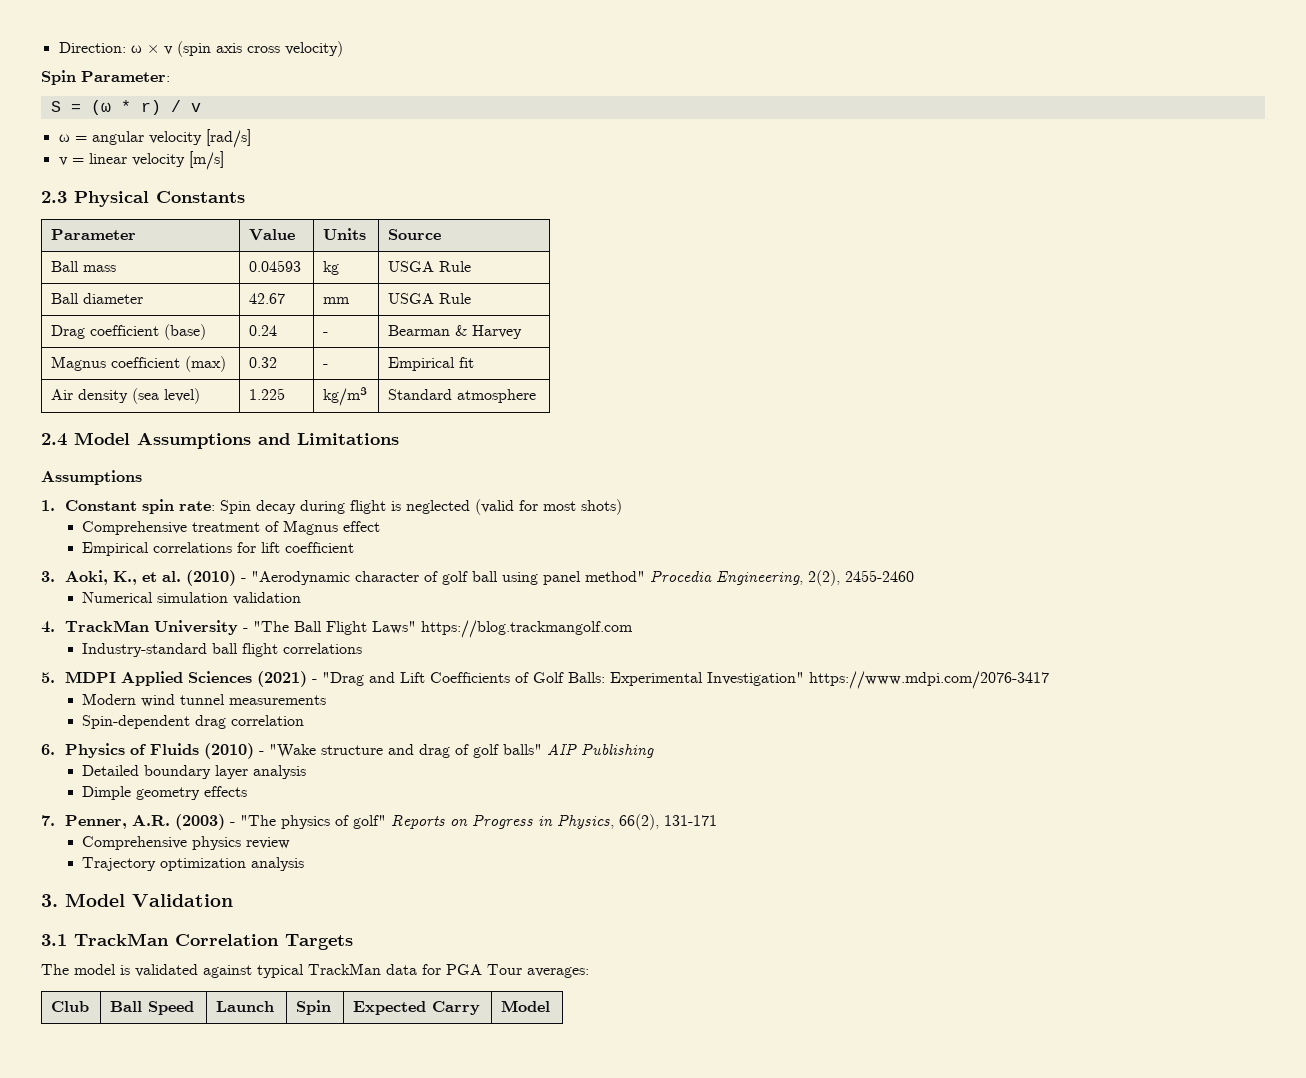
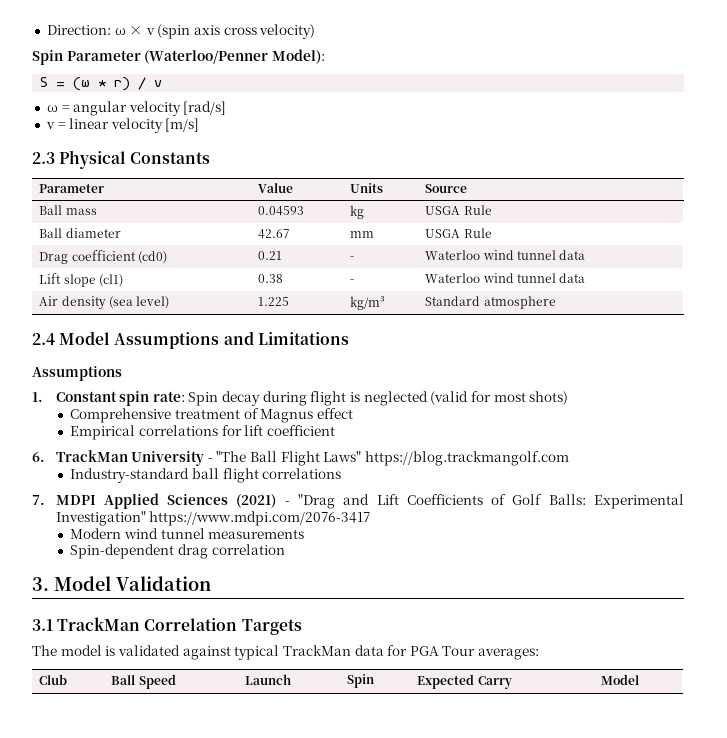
[81,71,170,82] Parameter: -> [66,49,325,64] Parameter (Waterloo/Penner Model):
[164,324,207,340] [249,325,278,336] [323,332,329,336] [388,325,523,339] [51,356,227,372] [249,357,278,368] [323,364,329,368] [388,357,475,371] (base) | 0.24 | - | Bearman & Harvey // Magnus coefficient (max) | 0.32 | - | Empirical fit -> [137,251,167,264] [258,251,283,260] [350,256,355,260] [425,250,586,260] [39,273,123,287] [258,274,284,283] [350,279,355,283] [425,273,586,283] (cd0) | 0.21 | - | Waterloo wind tunnel data // Lift slope (cl1) | 0.38 | - | Waterloo wind tunnel data
[41,570,914,586] [82,592,302,605] [41,621,55,633] 3. Aoki, K., et al. (2010) - "Aerodynamic character of golf ball using panel method" Procedia Engineering, 2(2), 2455-2460 // Numerical simulation validation // 4. -> [32,452,45,462] 6.
[41,672,55,683] 5. -> [32,495,45,505] 7.
[41,743,654,759] [82,765,307,779] [82,786,248,800] [41,814,717,830] [82,836,291,850] [82,857,305,871] // 6. Physics of Fluids (2010) - "Wake structure and drag of golf balls" AIP Publishing // Detailed boundary layer analysis // Dimple geometry effects // 7. Penner, A.R. (2003) - "The physics of golf" Reports on Progress in Physics, 66(2), 131-171 // Comprehensive physics review // Trajectory optimization analysis -> (285, 549) none

